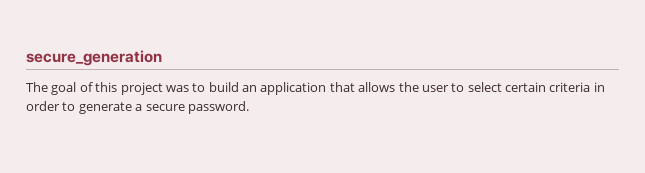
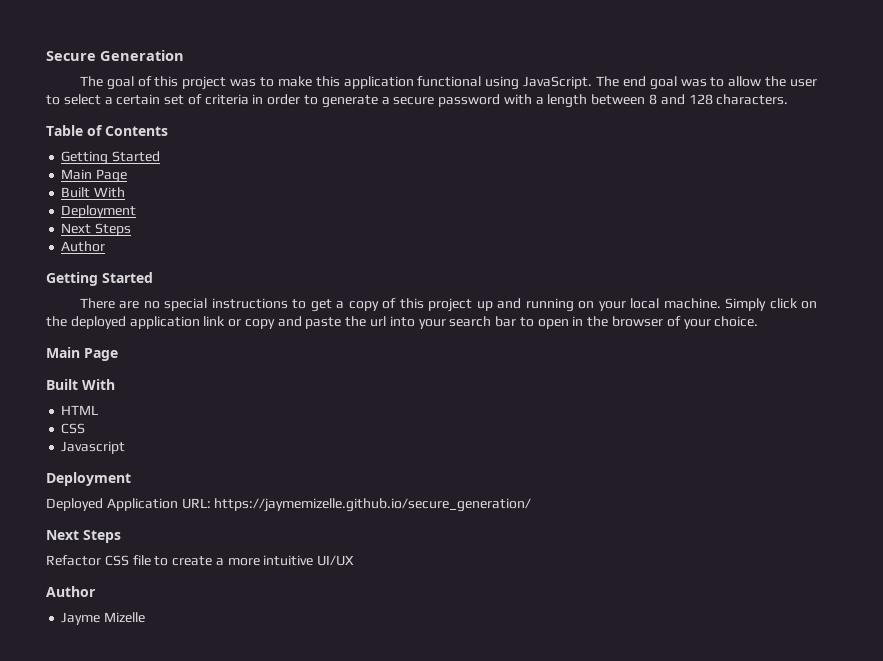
[26,50,162,66] secure_generation -> [46,50,184,61] Secure Generation
[208,82,546,95] build an application that allows the user to select certain -> [277,76,817,90] [46,94,202,105] make this application functional using JavaScript. The end goal was to allow the user to select a certain set of
[187,101,249,114] password. -> [438,94,789,108] [46,125,168,136] [61,151,161,165] [61,169,128,183] [61,187,126,198] [61,205,137,218] [61,223,132,236] [61,241,106,252] [46,272,153,286] [79,298,817,312] [46,316,759,329] [46,347,118,361] [46,379,115,390] [61,405,99,415] [61,423,86,434] [61,441,126,454] [46,472,131,486] [46,498,532,512] [46,530,121,543] [46,555,355,566] [46,586,96,597] [61,612,146,625] password with a length between 8 and 128 characters. // Table of Contents // Getting Started // Main Page // Built With // Deployment // Next Steps // Author // Getting Started // There are no special instructions to get a copy of this project up and running on your local machine. Simply click on the deployed application link or copy and paste the url into your search bar to open in the browser of your choice. // Main Page // Built With // HTML // CSS // Javascript // Deployment // Deployed Application URL: https://jaymemizelle.github.io/secure_generation/ // Next Steps // Refactor CSS file to create a more intuitive UI/UX // Author // Jayme Mizelle

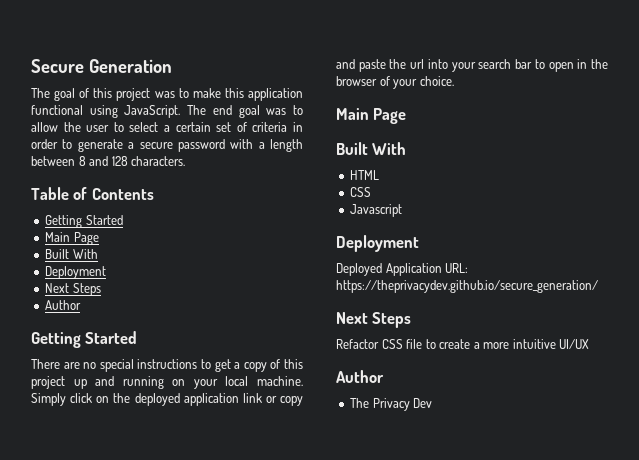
[214,498,532,512] https://jaymemizelle.github.io/secure_generation/ -> [336,280,598,293] https://theprivacydev.github.io/secure_generation/
[61,612,146,625] Jayme Mizelle -> [350,398,433,411] The Privacy Dev

